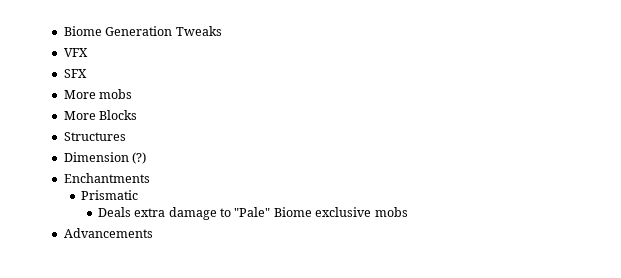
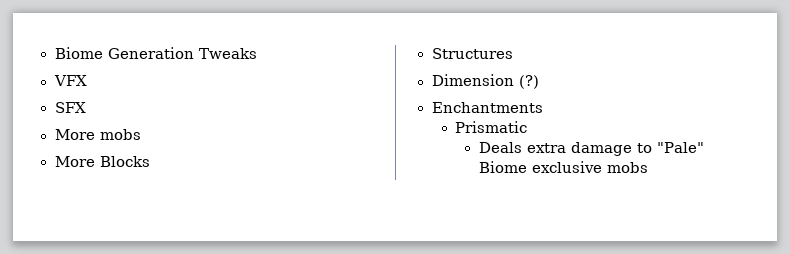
[63,228,153,238] // Advancements -> (648, 167) none

